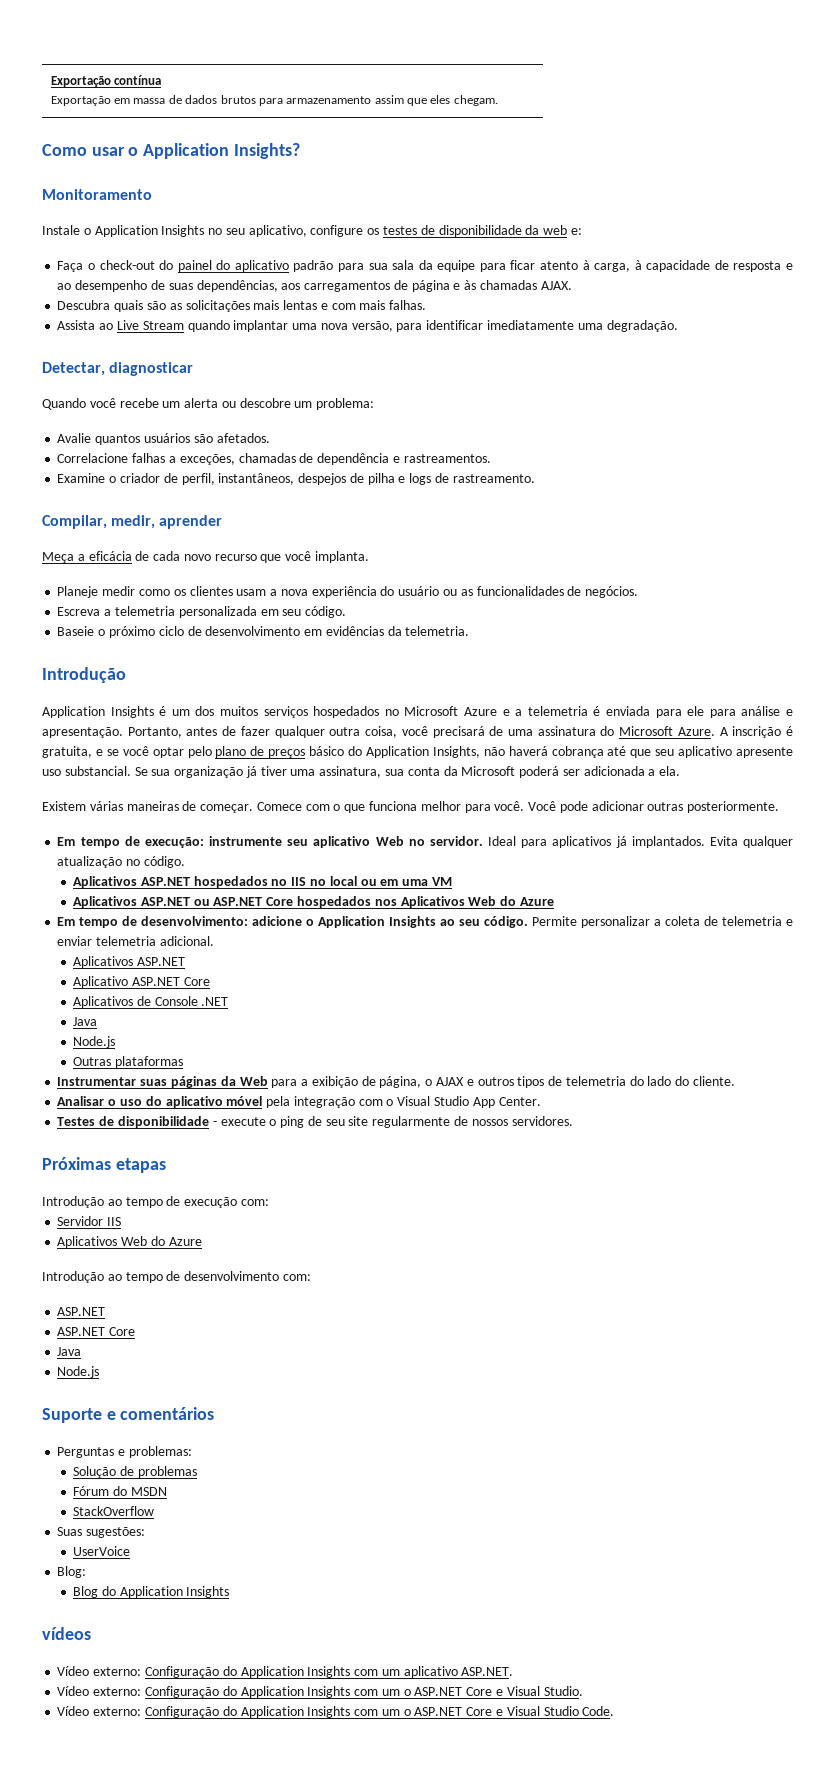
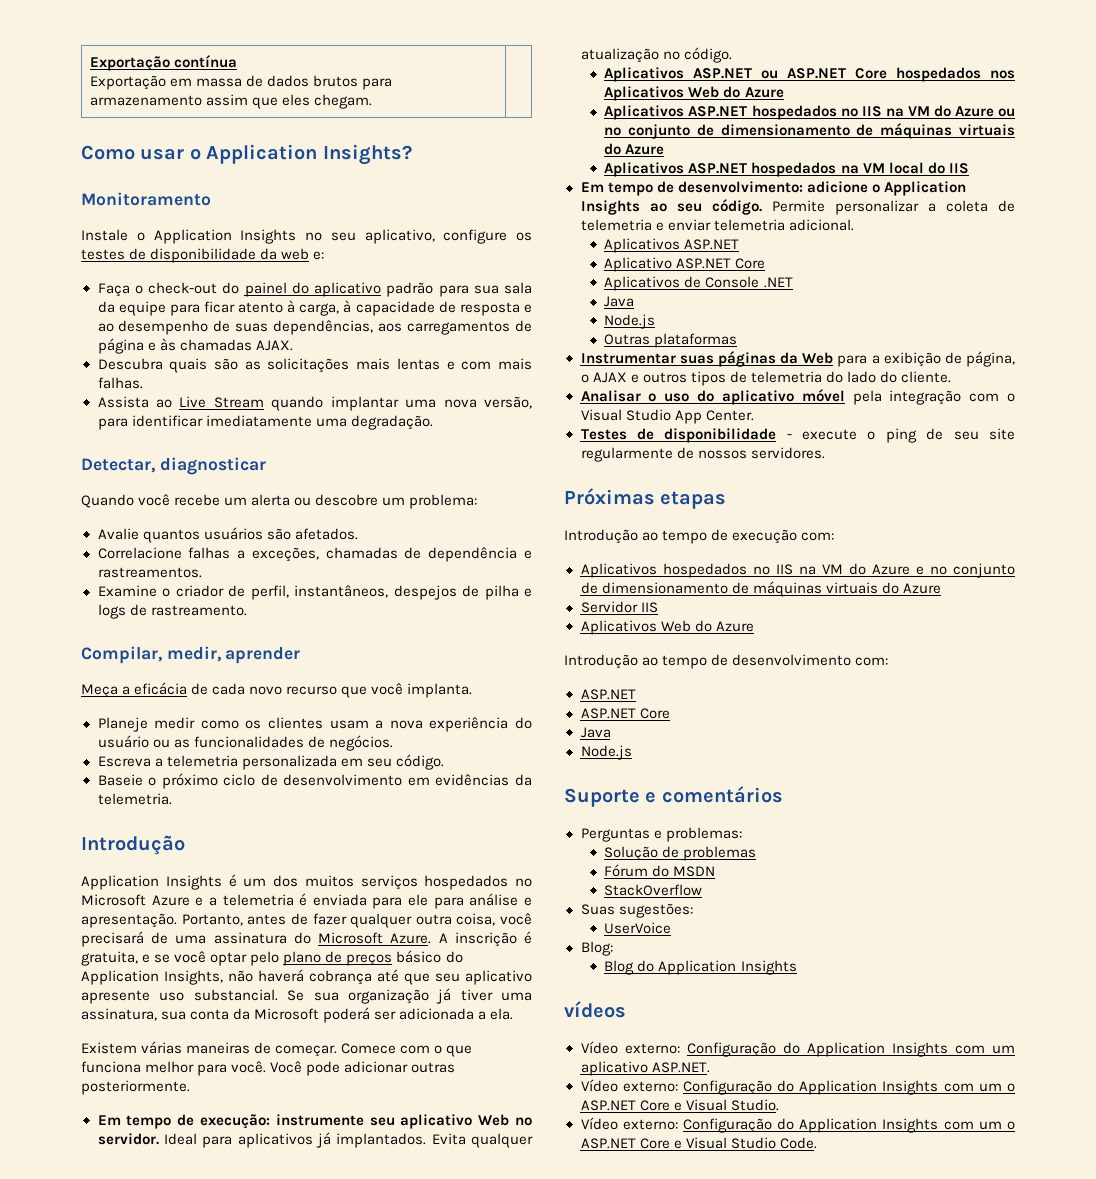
[73,876,452,888] // Aplicativos ASP.NET hospedados no IIS no local ou em uma VM -> (732, 55) none
(554, 901) none -> [604,105,1015,120] [604,123,1015,139] [604,143,665,155] [604,162,969,177] // Aplicativos ASP.NET hospedados no IIS na VM do Azure ou no conjunto de dimensionamento de máquinas virtuais do Azure // Aplicativos ASP.NET hospedados na VM local do IIS
(269, 1202) none -> [580,563,1016,578] [580,581,941,597] // Aplicativos hospedados no IIS na VM do Azure e no conjunto de dimensionamento de máquinas virtuais do Azure

